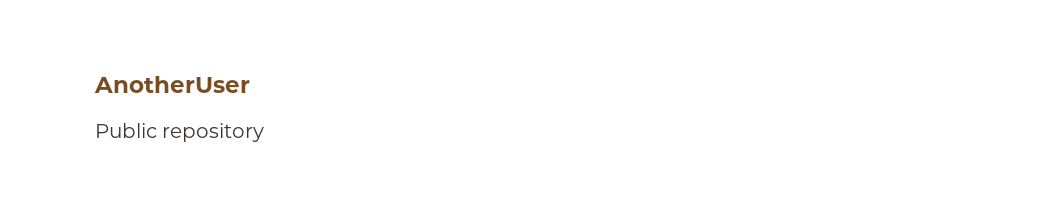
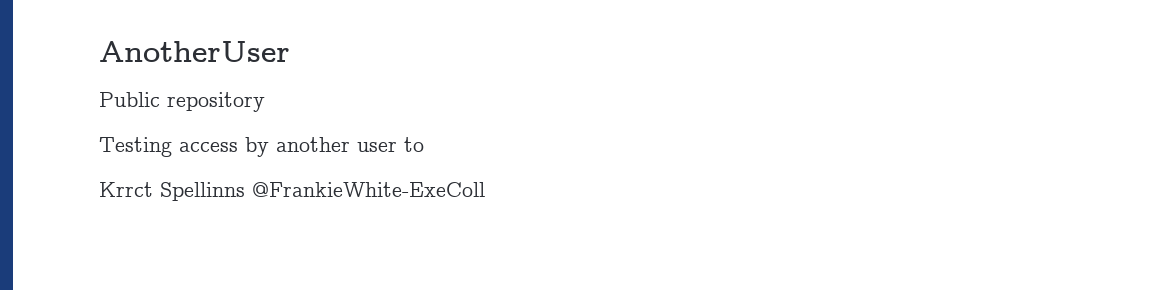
(265, 132) none -> [99,137,424,157] [99,182,485,201] // Testing access by another user to // Krrct Spellinns @FrankieWhite-ExeColl

